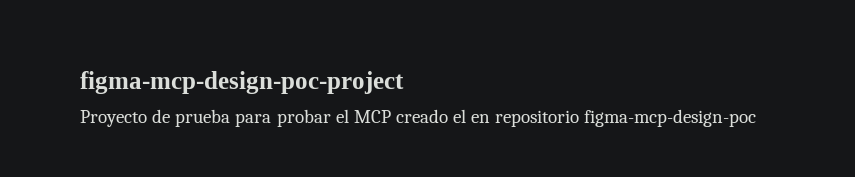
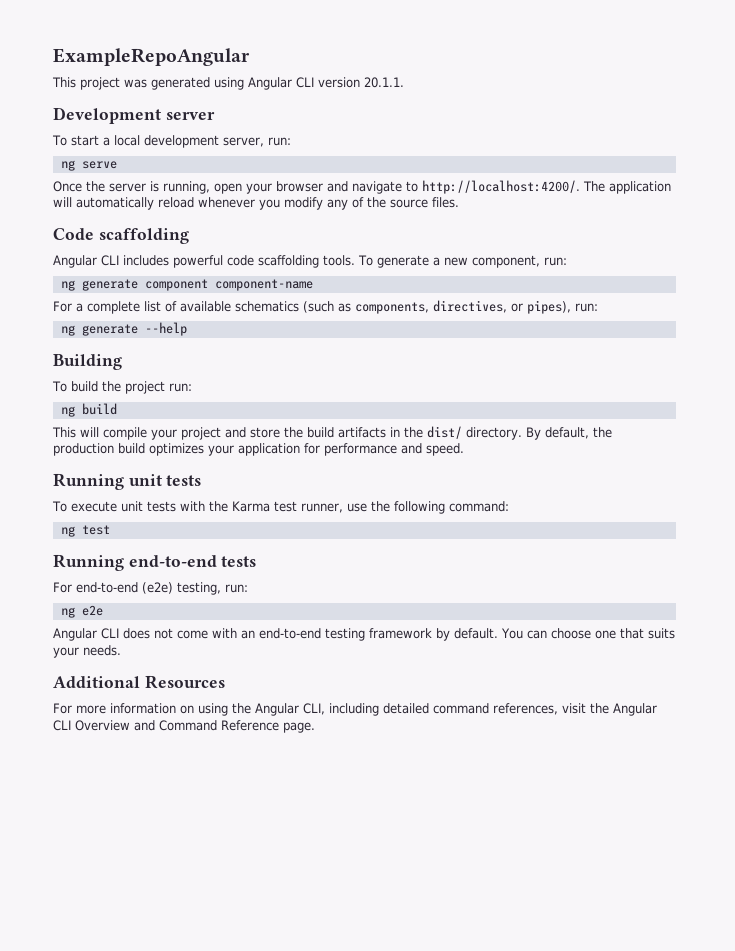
[80,71,404,94] [80,109,757,127] figma-mcp-design-poc-project // Proyecto de prueba para probar el MCP creado el en repositorio figma-mcp-design-poc -> [53,48,250,66] [52,77,404,90] [53,107,215,124] [52,135,291,148] [60,160,117,171] [53,180,671,194] [53,197,459,210] [53,228,189,244] [53,255,567,268] [60,279,313,291] [53,300,598,314] [60,322,187,336] [53,354,122,370] [52,381,192,394] [60,403,117,417] [52,426,612,440] [53,443,464,456] [53,473,202,490] [52,501,509,514] [60,525,110,537] [53,554,257,571] [53,582,248,595] [60,605,103,618] [53,628,675,641] [53,645,121,658] [53,675,225,689] [53,703,657,716] [53,720,315,733] ExampleRepoAngular // This project was generated using Angular CLI version 20.1.1. // Development server // To start a local development server, run: // ng serve // Once the server is running, open your browser and navigate to http://localhost:4200/. The application will automatically reload whenever you modify any of the source files. // Code scaffolding // Angular CLI includes powerful code scaffolding tools. To generate a new component, run: // ng generate component component-name // For a complete list of available schematics (such as components, directives, or pipes), run: // ng generate --help // Building // To build the project run: // ng build // This will compile your project and store the build artifacts in the dist/ directory. By default, the production build optimizes your application for performance and speed. // Running unit tests // To execute unit tests with the Karma test runner, use the following command: // ng test // Running end-to-end tests // For end-to-end (e2e) testing, run: // ng e2e // Angular CLI does not come with an end-to-end testing framework by default. You can choose one that suits your needs. // Additional Resources // For more information on using the Angular CLI, including detailed command references, visit the Angular CLI Overview and Command Reference page.

